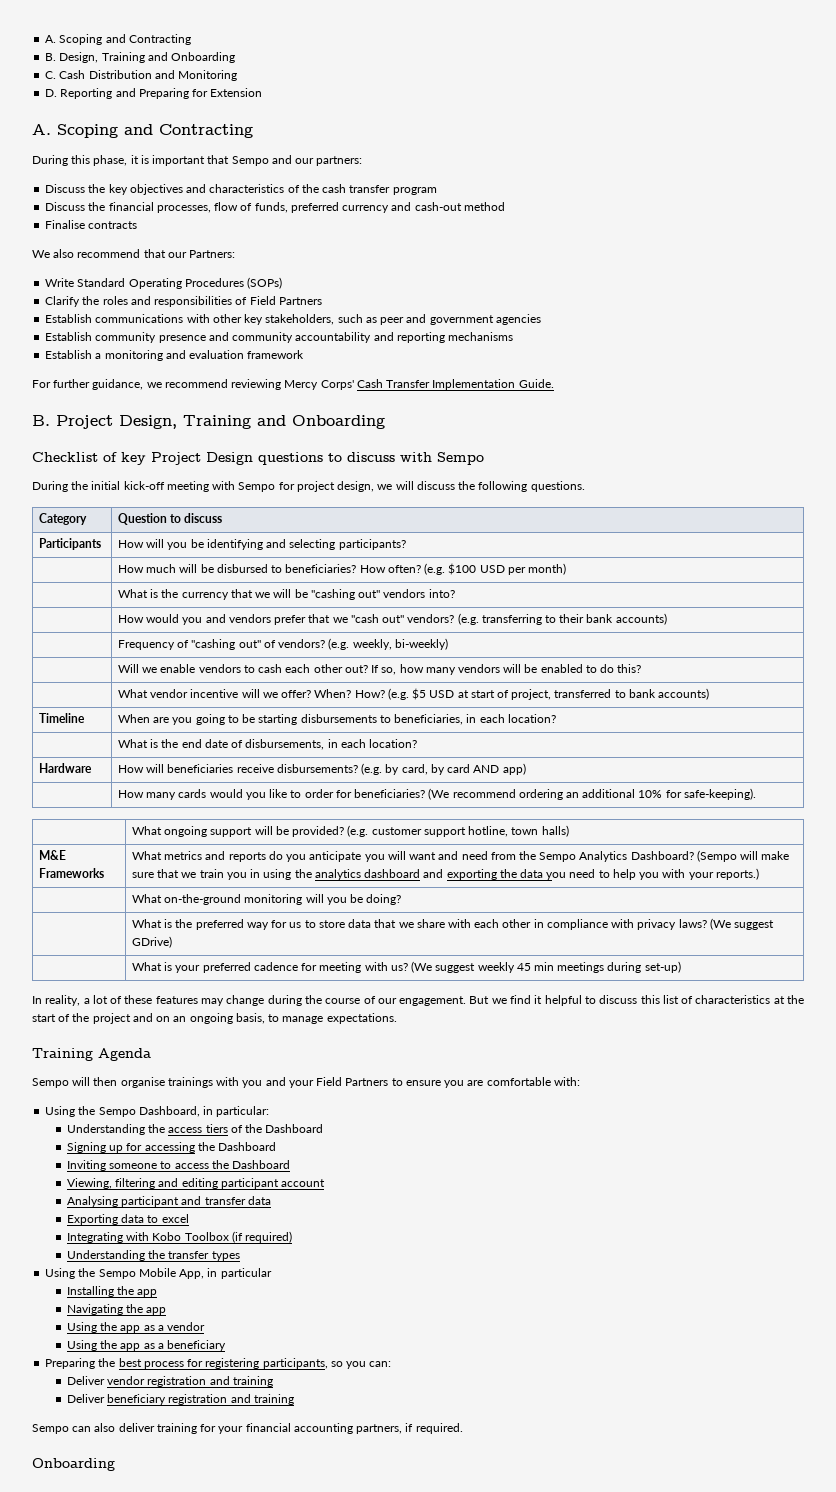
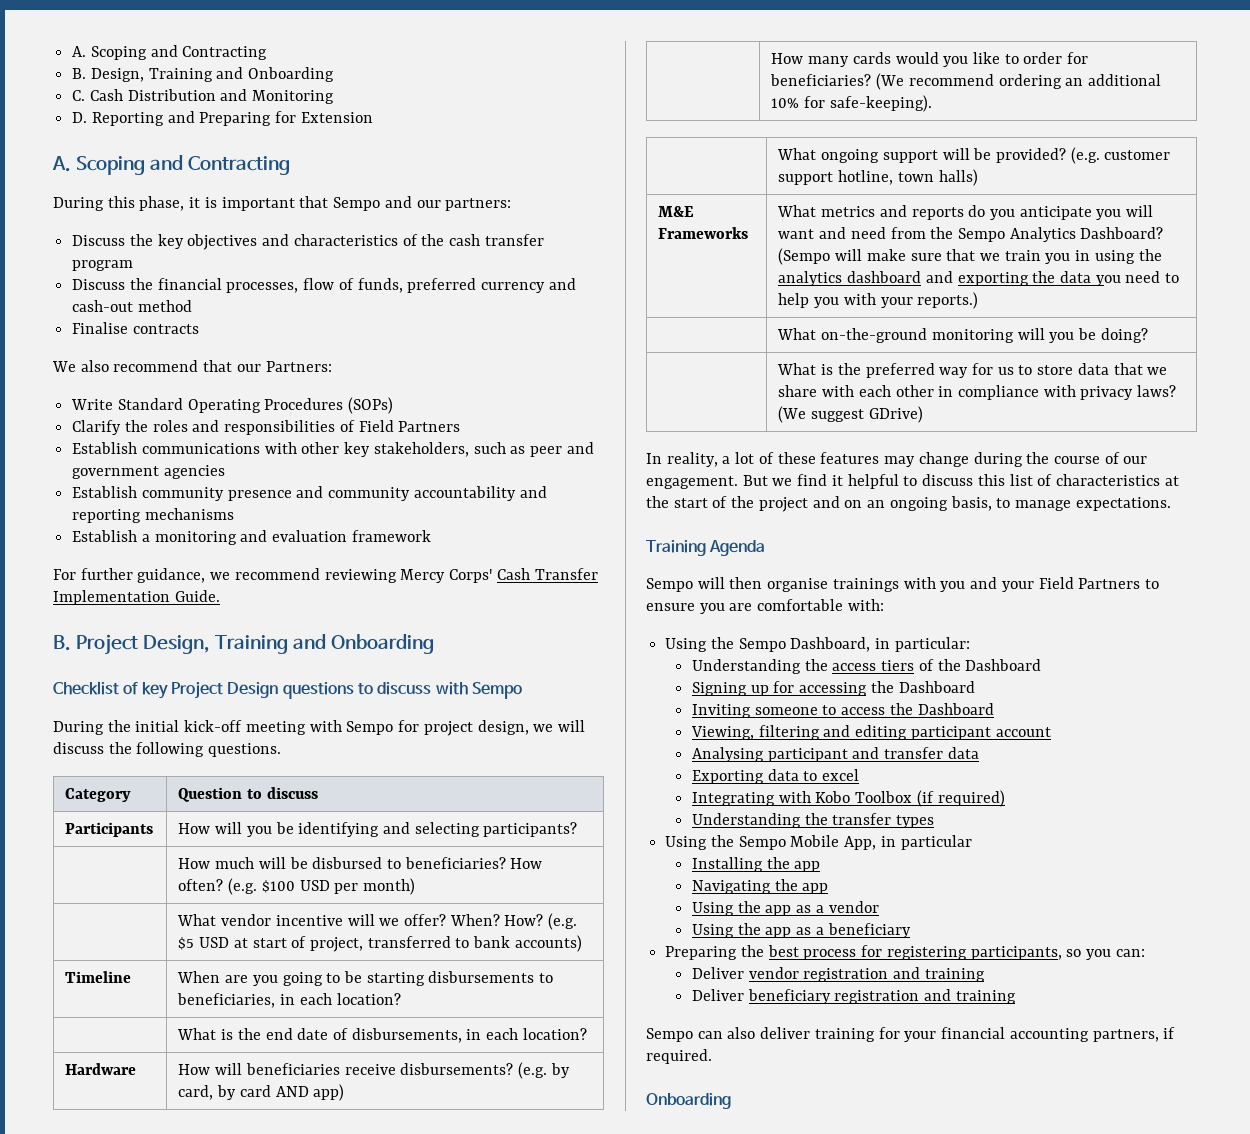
[117,589,455,600] [117,613,667,625] [117,638,448,650] [117,664,642,675] // | What is the currency that we will be "cashing out" vendors into? // | How would you and vendors prefer that we "cash out" vendors? (e.g. transferring to their bank accounts) // | Frequency of "cashing out" of vendors? (e.g. weekly, bi-weekly) // | Will we enable vendors to cash each other out? If so, how many vendors will be enabled to do this? -> (416, 886) none
[131,961,681,973] // | What is your preferred cadence for meeting with us? (We suggest weekly 45 min meetings during set-up) -> (923, 414) none

